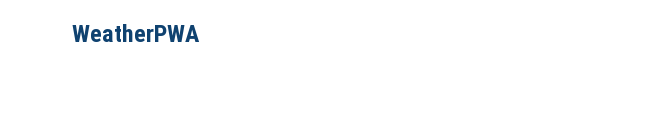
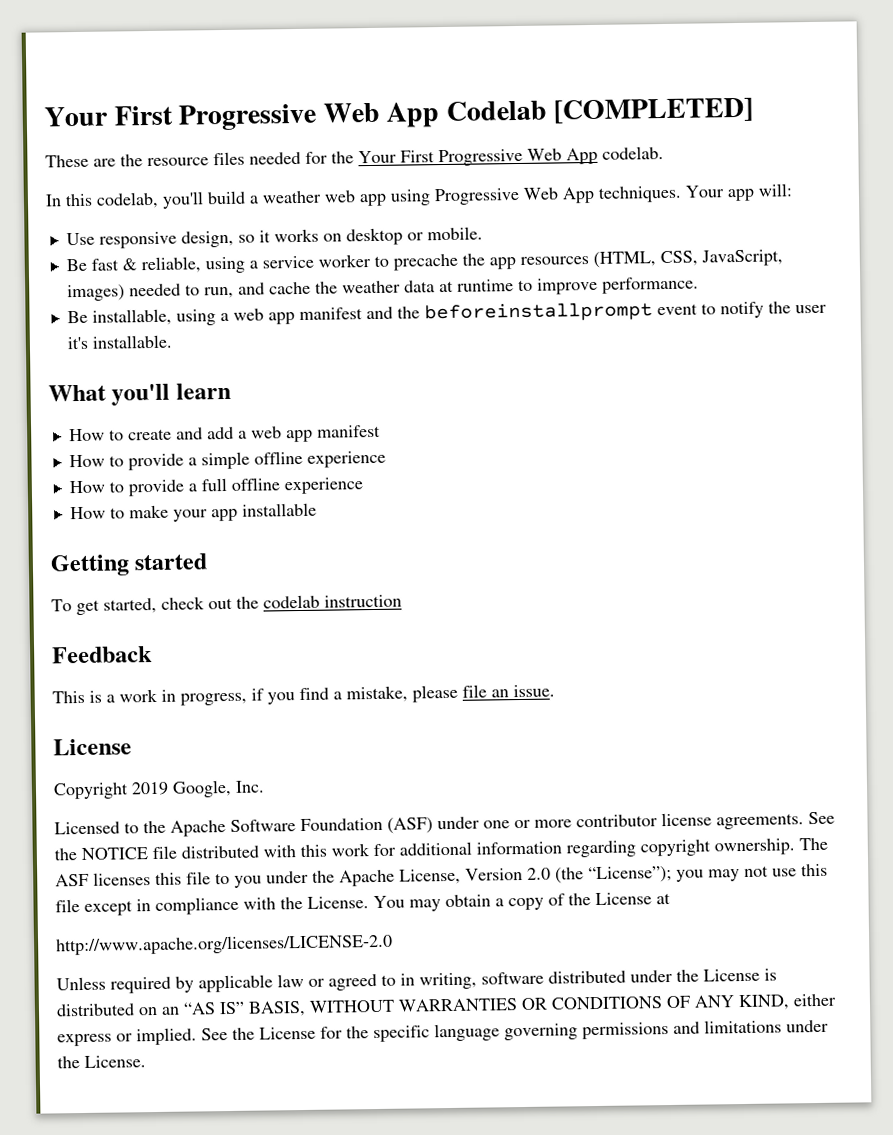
[72,24,200,42] WeatherPWA -> [44,97,754,131] [45,146,664,168] [45,183,792,209] [65,226,483,249] [65,249,783,274] [66,276,699,302] [66,301,827,326] [66,334,172,350] [48,382,231,406] [68,424,381,443] [68,450,386,471] [68,477,363,497] [69,502,317,522] [50,553,209,577] [51,594,402,616] [52,646,153,664] [52,684,555,706] [53,738,132,756] [53,779,265,800] [54,811,835,837] [54,837,828,861] [55,863,828,888] [55,892,671,916] [56,933,393,956] [56,968,777,994] [56,993,837,1017] [57,1019,829,1047] [57,1055,146,1069] Your First Progressive Web App Codelab [COMPLETED] // These are the resource files needed for the Your First Progressive Web App codelab. // In this codelab, you'll build a weather web app using Progressive Web App techniques. Your app will: // Use responsive design, so it works on desktop or mobile. // Be fast & reliable, using a service worker to precache the app resources (HTML, CSS, JavaScript, images) needed to run, and cache the weather data at runtime to improve performance. // Be installable, using a web app manifest and the beforeinstallprompt event to notify the user it's installable. // What you'll learn // How to create and add a web app manifest // How to provide a simple offline experience // How to provide a full offline experience // How to make your app installable // Getting started // To get started, check out the codelab instruction // Feedback // This is a work in progress, if you find a mistake, please file an issue. // License // Copyright 2019 Google, Inc. // Licensed to the Apache Software Foundation (ASF) under one or more contributor license agreements. See the NOTICE file distributed with this work for additional information regarding copyright ownership. The ASF licenses this file to you under the Apache License, Version 2.0 (the “License”); you may not use this file except in compliance with the License. You may obtain a copy of the License at // http://www.apache.org/licenses/LICENSE-2.0 // Unless required by applicable law or agreed to in writing, software distributed under the License is distributed on an “AS IS” BASIS, WITHOUT WARRANTIES OR CONDITIONS OF ANY KIND, either express or implied. See the License for the specific language governing permissions and limitations under the License.

